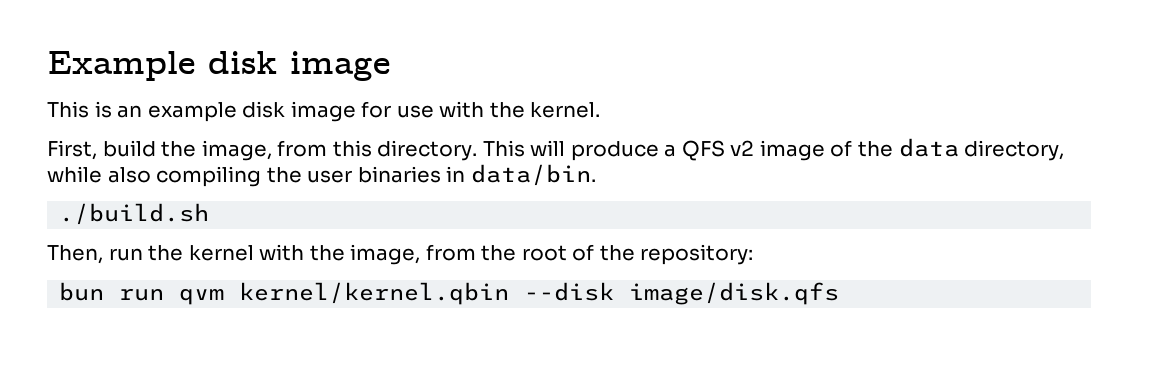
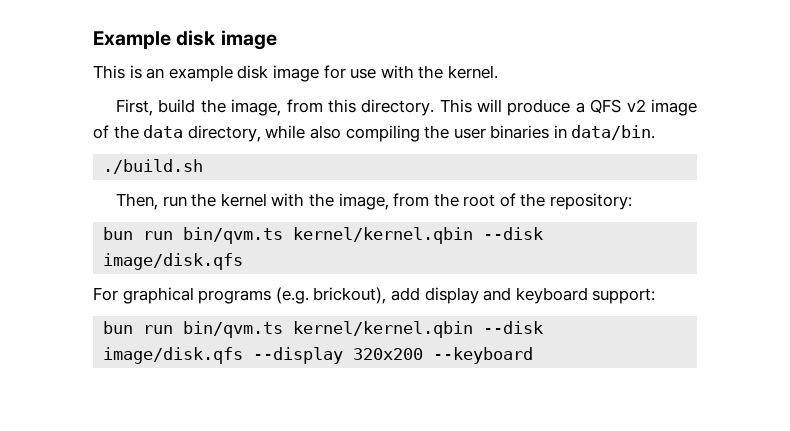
[179,282,840,305] qvm kernel/kernel.qbin --disk image/disk.qfs -> [183,227,544,244] [103,253,244,270] [93,287,656,304] [103,321,544,338] [103,347,534,364] bin/qvm.ts kernel/kernel.qbin --disk image/disk.qfs // For graphical programs (e.g. brickout), add display and keyboard support: // bun run bin/qvm.ts kernel/kernel.qbin --disk image/disk.qfs --display 320x200 --keyboard

